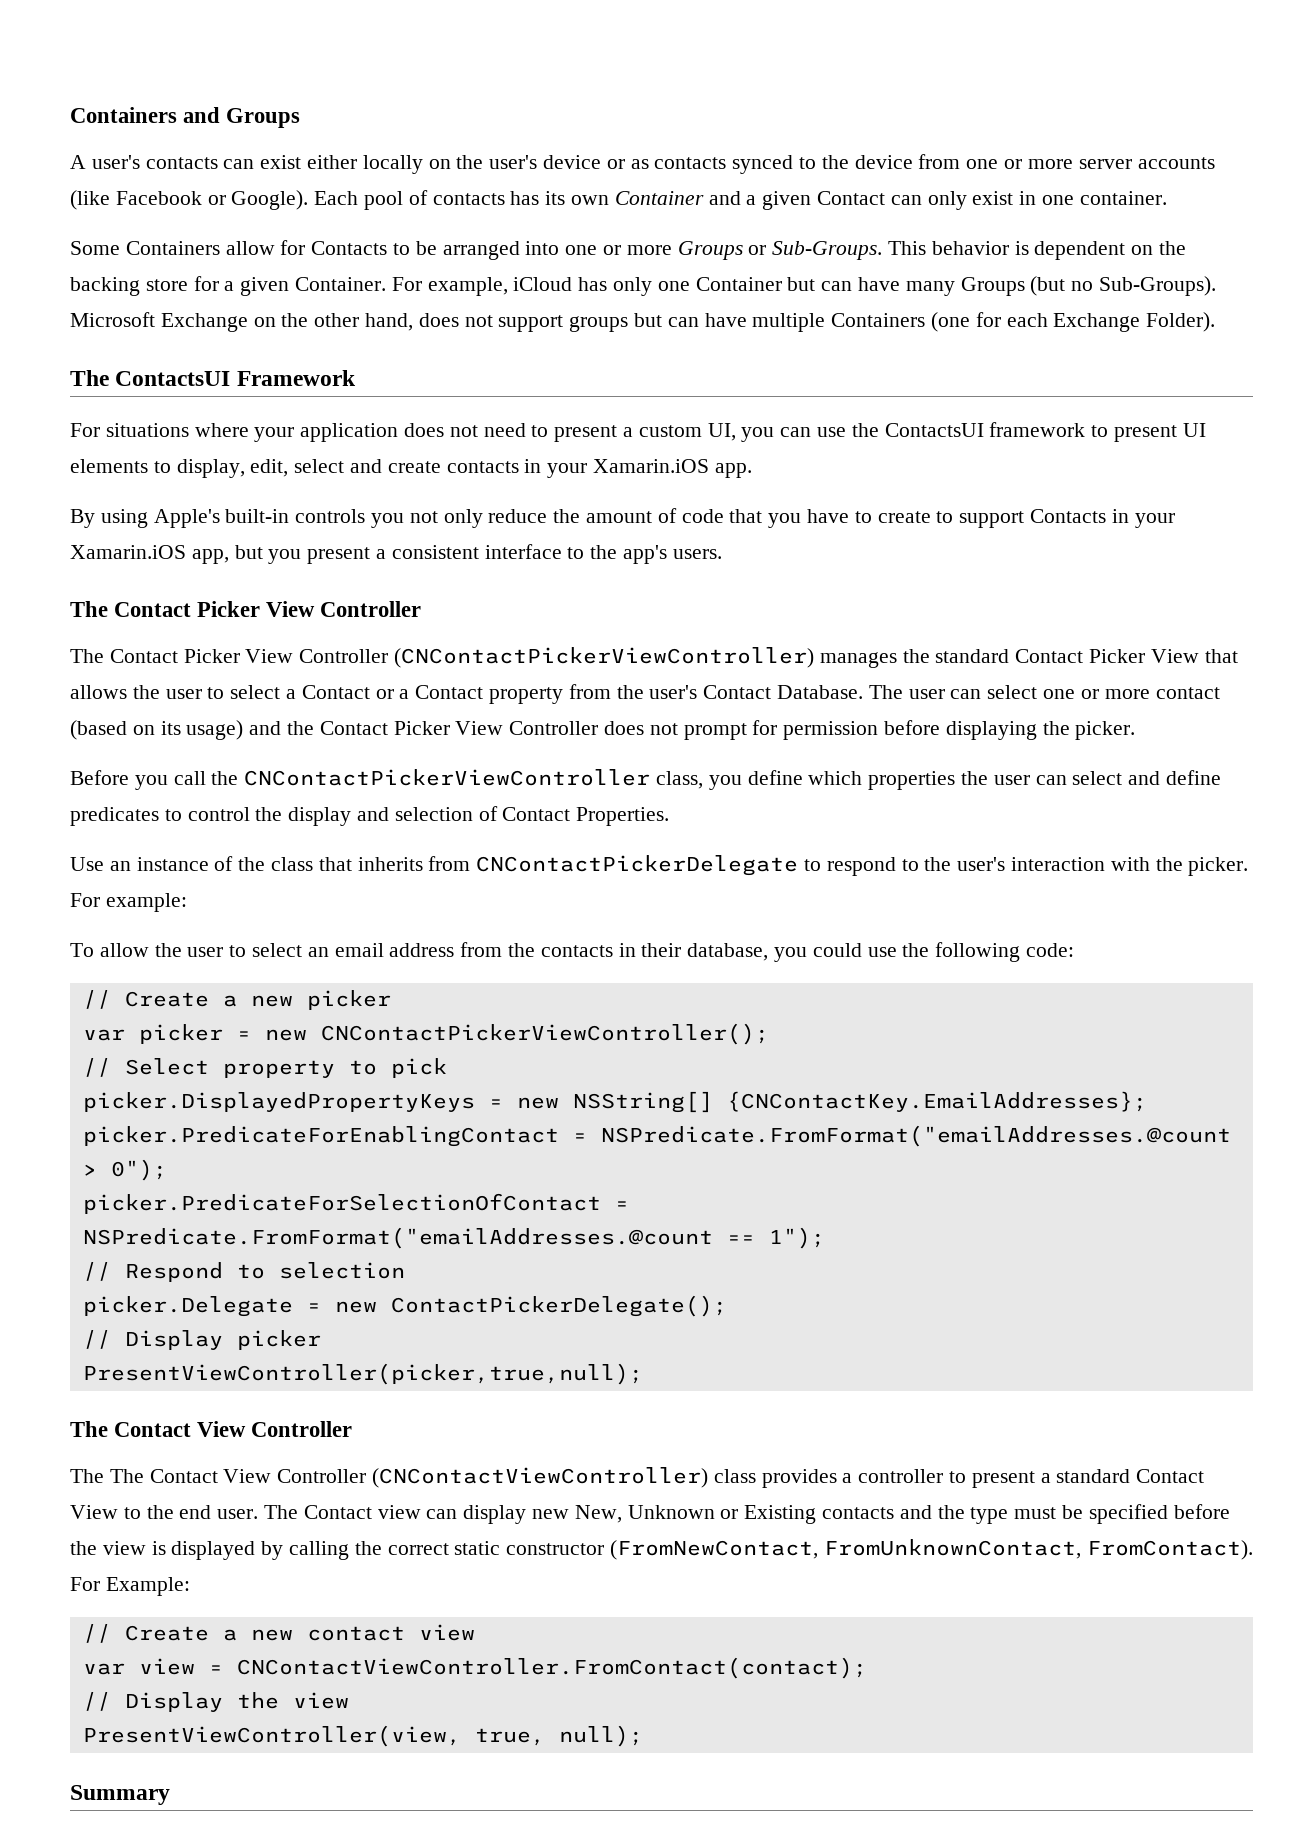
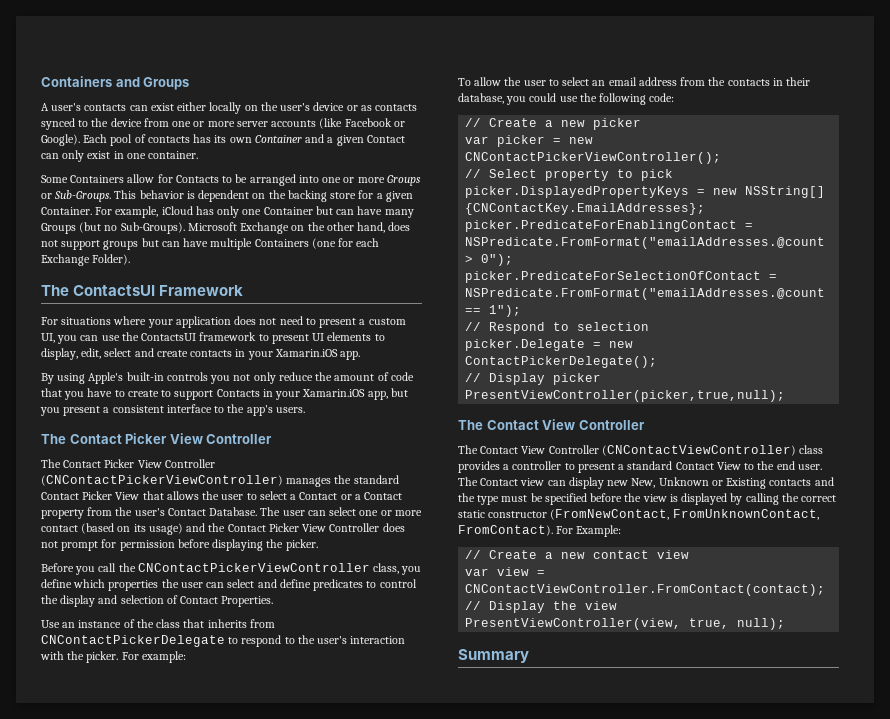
[109,1469,144,1483] The -> (478, 449) none

